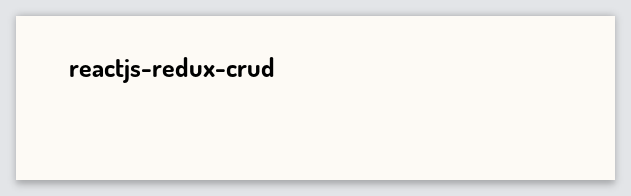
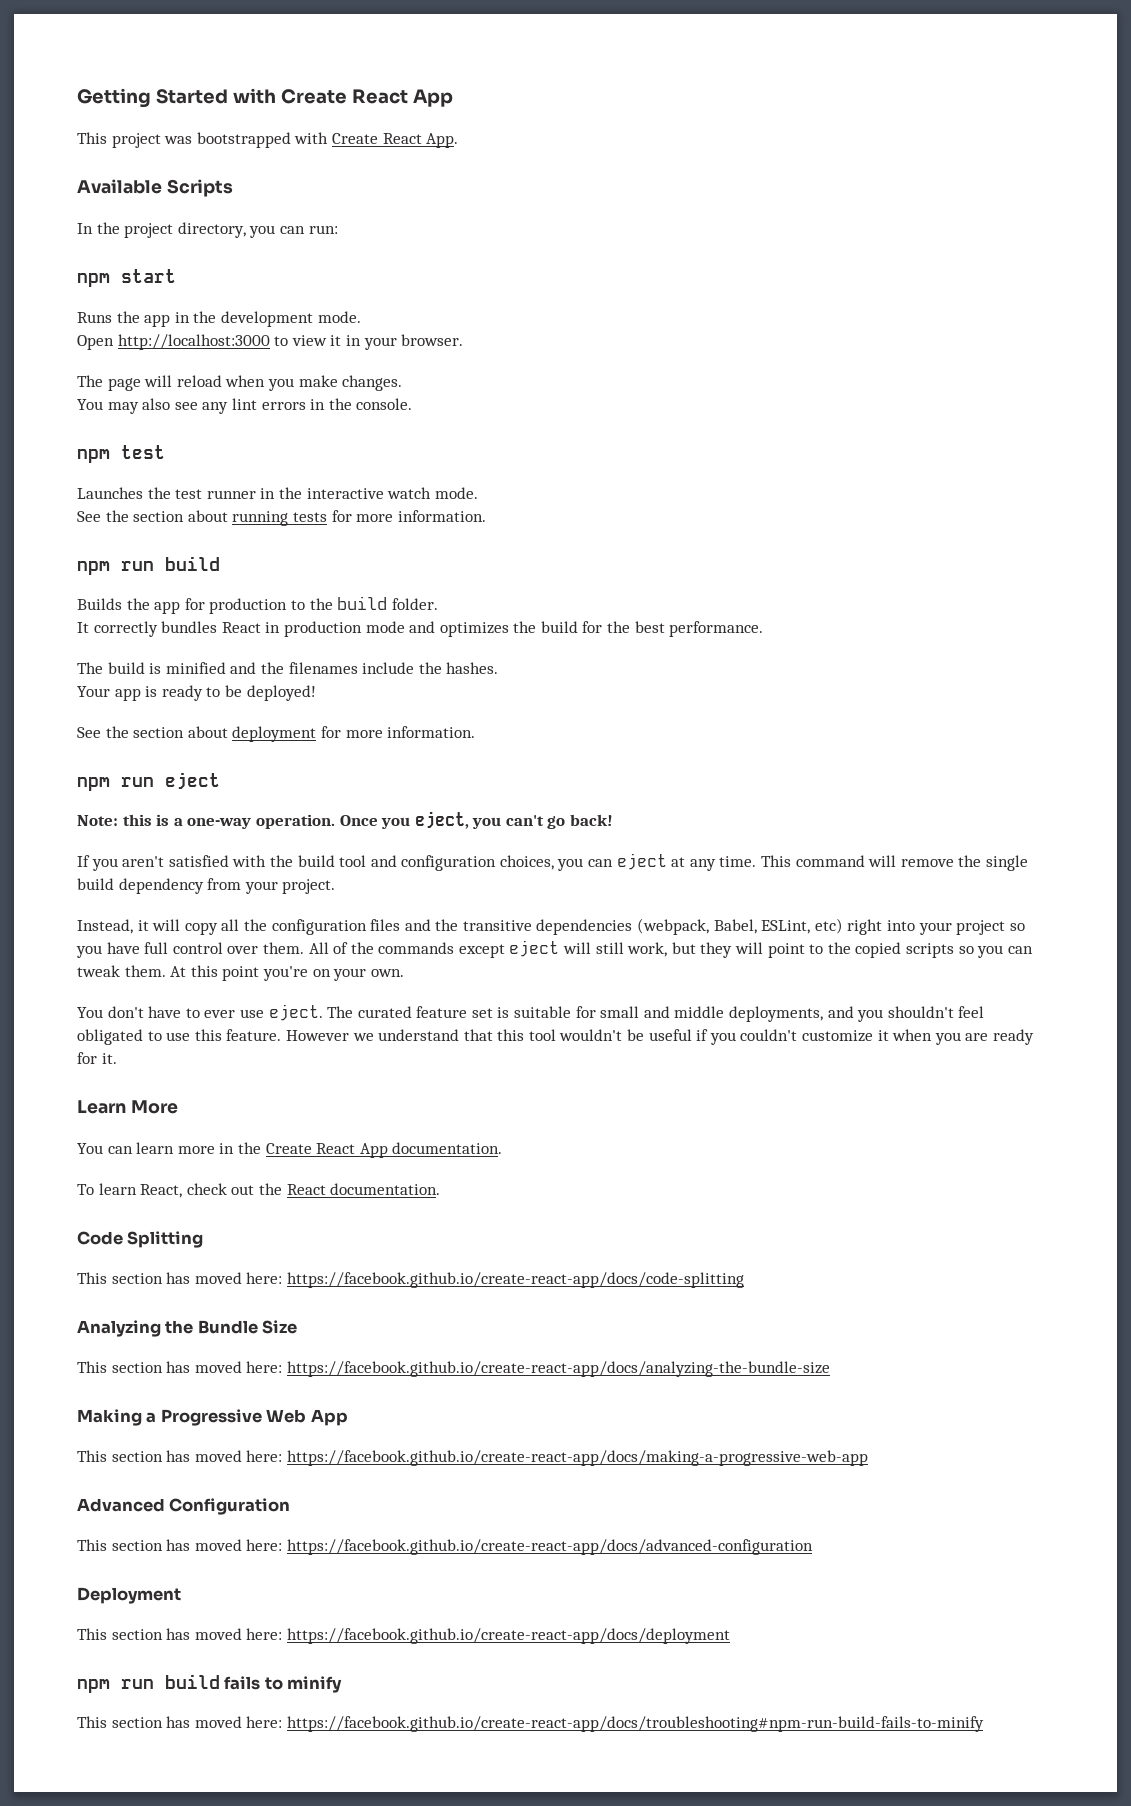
[69,57,275,83] reactjs-redux-crud -> [77,88,453,108] [77,132,459,148] [77,179,233,197] [77,222,338,238] [77,269,176,287] [77,311,361,327] [77,334,464,350] [77,375,403,391] [77,398,413,414] [77,445,165,463] [77,487,478,499] [77,510,486,526] [77,556,220,575] [77,596,438,614] [77,621,764,637] [77,662,499,674] [77,685,316,701] [77,726,476,742] [77,772,220,791] [77,811,614,829] [77,853,1028,871] [77,878,336,894] [77,918,1025,935] [76,940,1033,958] [77,965,404,981] [77,1004,985,1022] [77,1029,1034,1045] [77,1052,117,1064] [77,1100,178,1114] [77,1142,503,1158] [77,1183,441,1198] [77,1231,204,1248] [77,1272,744,1288] [77,1320,298,1337] [77,1361,830,1377] [77,1409,348,1426] [77,1450,868,1466] [77,1498,291,1515] [77,1539,813,1555] [77,1587,181,1604] [77,1628,730,1644] [77,1674,343,1693] [77,1716,984,1732] Getting Started with Create React App // This project was bootstrapped with Create React App. // Available Scripts // In the project directory, you can run: // npm start // Runs the app in the development mode. // Open http://localhost:3000 to view it in your browser. // The page will reload when you make changes. // You may also see any lint errors in the console. // npm test // Launches the test runner in the interactive watch mode. // See the section about running tests for more information. // npm run build // Builds the app for production to the build folder. // It correctly bundles React in production mode and optimizes the build for the best performance. // The build is minified and the filenames include the hashes. // Your app is ready to be deployed! // See the section about deployment for more information. // npm run eject // Note: this is a one-way operation. Once you eject, you can't go back! // If you aren't satisfied with the build tool and configuration choices, you can eject at any time. This command will remove the single build dependency from your project. // Instead, it will copy all the configuration files and the transitive dependencies (webpack, Babel, ESLint, etc) right into your project so you have full control over them. All of the commands except eject will still work, but they will point to the copied scripts so you can tweak them. At this point you're on your own. // You don't have to ever use eject. The curated feature set is suitable for small and middle deployments, and you shouldn't feel obligated to use this feature. However we understand that this tool wouldn't be useful if you couldn't customize it when you are ready for it. // Learn More // You can learn more in the Create React App documentation. // To learn React, check out the React documentation. // Code Splitting // This section has moved here: https://facebook.github.io/create-react-app/docs/code-splitting // Analyzing the Bundle Size // This section has moved here: https://facebook.github.io/create-react-app/docs/analyzing-the-bundle-size // Making a Progressive Web App // This section has moved here: https://facebook.github.io/create-react-app/docs/making-a-progressive-web-app // Advanced Configuration // This section has moved here: https://facebook.github.io/create-react-app/docs/advanced-configuration // Deployment // This section has moved here: https://facebook.github.io/create-react-app/docs/deployment // npm run build fails to minify // This section has moved here: https://facebook.github.io/create-react-app/docs/troubleshooting#npm-run-build-fails-to-minify

